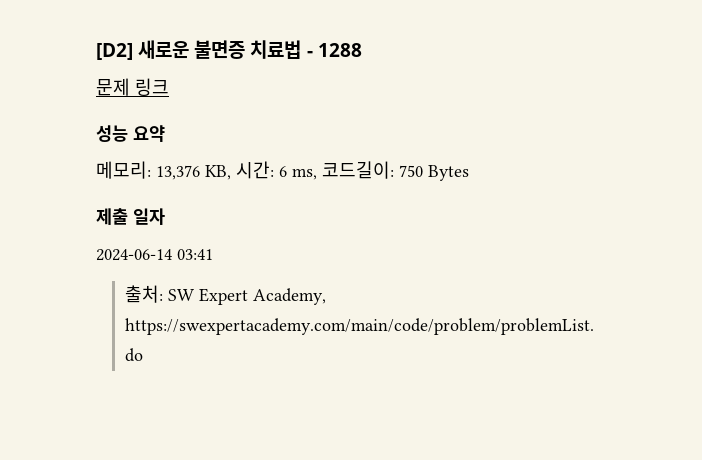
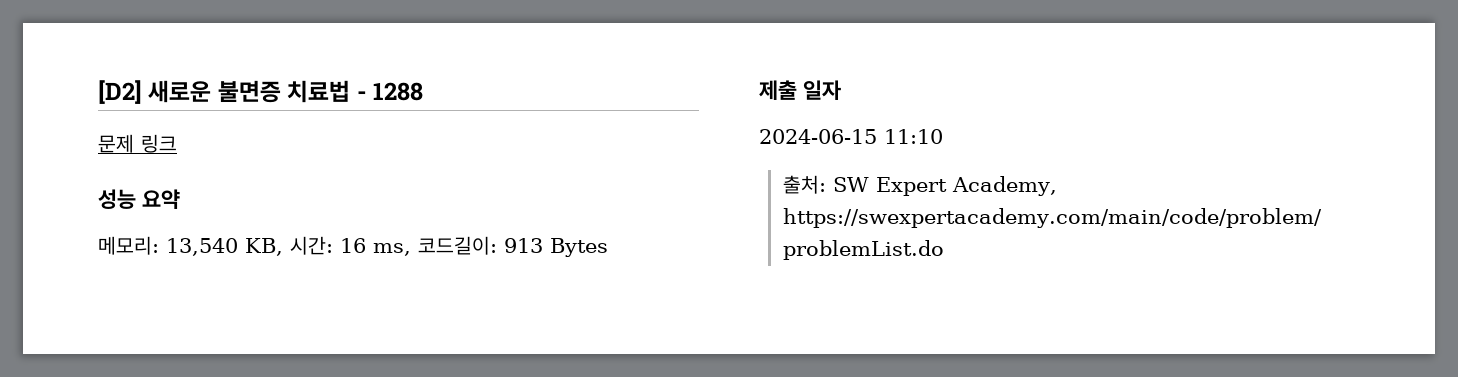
[156,165,200,180] 13,376 -> [166,238,238,256] 13,540
[279,166,287,177] 6 -> [340,238,366,253] 16
[399,165,423,177] 750 -> [504,238,543,253] 913
[96,249,213,261] 2024-06-14 03:41 -> [759,129,943,144] 2024-06-15 11:10

